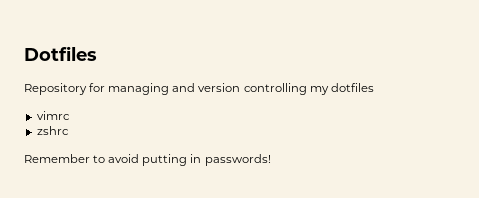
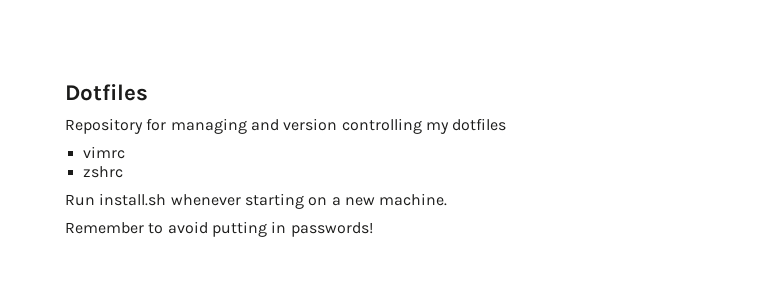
(69, 130) none -> [65,193,448,209] // Run install.sh whenever starting on a new machine.

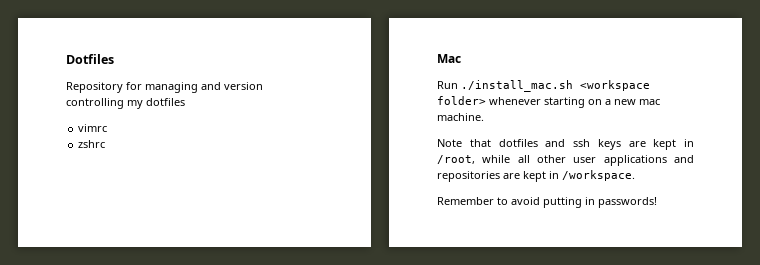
(123, 172) none -> [437,54,461,63] // Mac
[99,193,167,206] install.sh -> [461,80,650,92] [437,96,486,105] ./install_mac.sh <workspace folder>
(375, 201) none -> [639,99,660,105] mac
(448, 199) none -> [437,139,694,150] [437,155,694,166] [437,170,635,182] // Note that dotfiles and ssh keys are kept in /root, while all other user applications and repositories are kept in /workspace.

